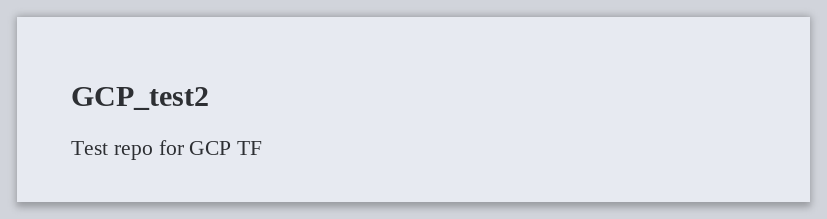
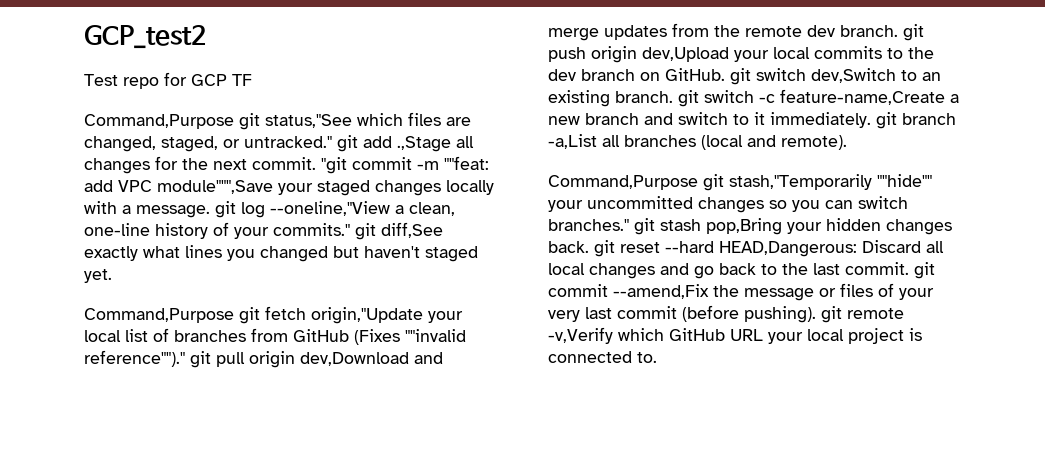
(263, 148) none -> [84,112,471,130] [84,135,474,152] [84,156,489,174] [84,180,494,196] [84,201,455,218] [84,222,443,240] [84,245,478,262] [84,269,112,283] [84,306,463,324] [84,328,466,345] [84,350,443,368] [548,23,924,41] [548,46,934,63] [548,68,941,85] [548,89,959,107] [548,112,956,129] [548,134,847,150] [548,174,932,191] [548,196,908,213] [548,218,952,235] [548,240,944,257] [548,262,935,279] [548,283,934,301] [548,305,904,323] [548,327,922,344] [548,351,657,363] // Command,Purpose git status,"See which files are changed, staged, or untracked." git add .,Stage all changes for the next commit. "git commit -m ""feat: add VPC module""",Save your staged changes locally with a message. git log --oneline,"View a clean, one-line history of your commits." git diff,See exactly what lines you changed but haven't staged yet. // Command,Purpose git fetch origin,"Update your local list of branches from GitHub (Fixes ""invalid reference"")." git pull origin dev,Download and merge updates from the remote dev branch. git push origin dev,Upload your local commits to the dev branch on GitHub. git switch dev,Switch to an existing branch. git switch -c feature-name,Create a new branch and switch to it immediately. git branch -a,List all branches (local and remote). // Command,Purpose git stash,"Temporarily ""hide"" your uncommitted changes so you can switch branches." git stash pop,Bring your hidden changes back. git reset --hard HEAD,Dangerous: Discard all local changes and go back to the last commit. git commit --amend,Fix the message or files of your very last commit (before pushing). git remote -v,Verify which GitHub URL your local project is connected to.

